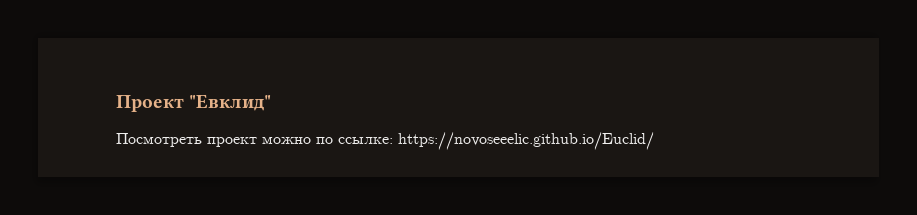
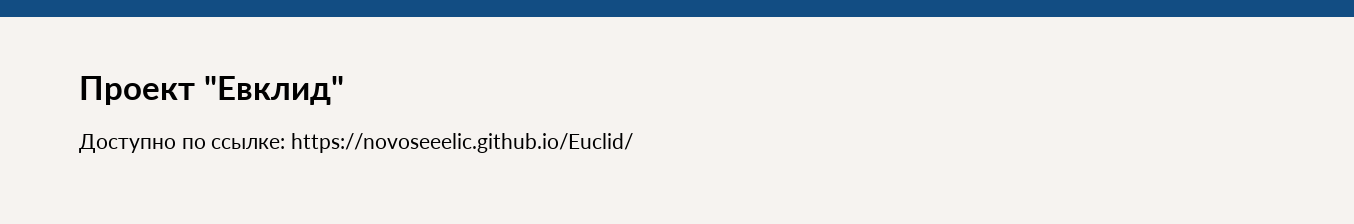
[116,133,311,147] Посмотреть проект можно -> [79,134,176,153] Доступно

